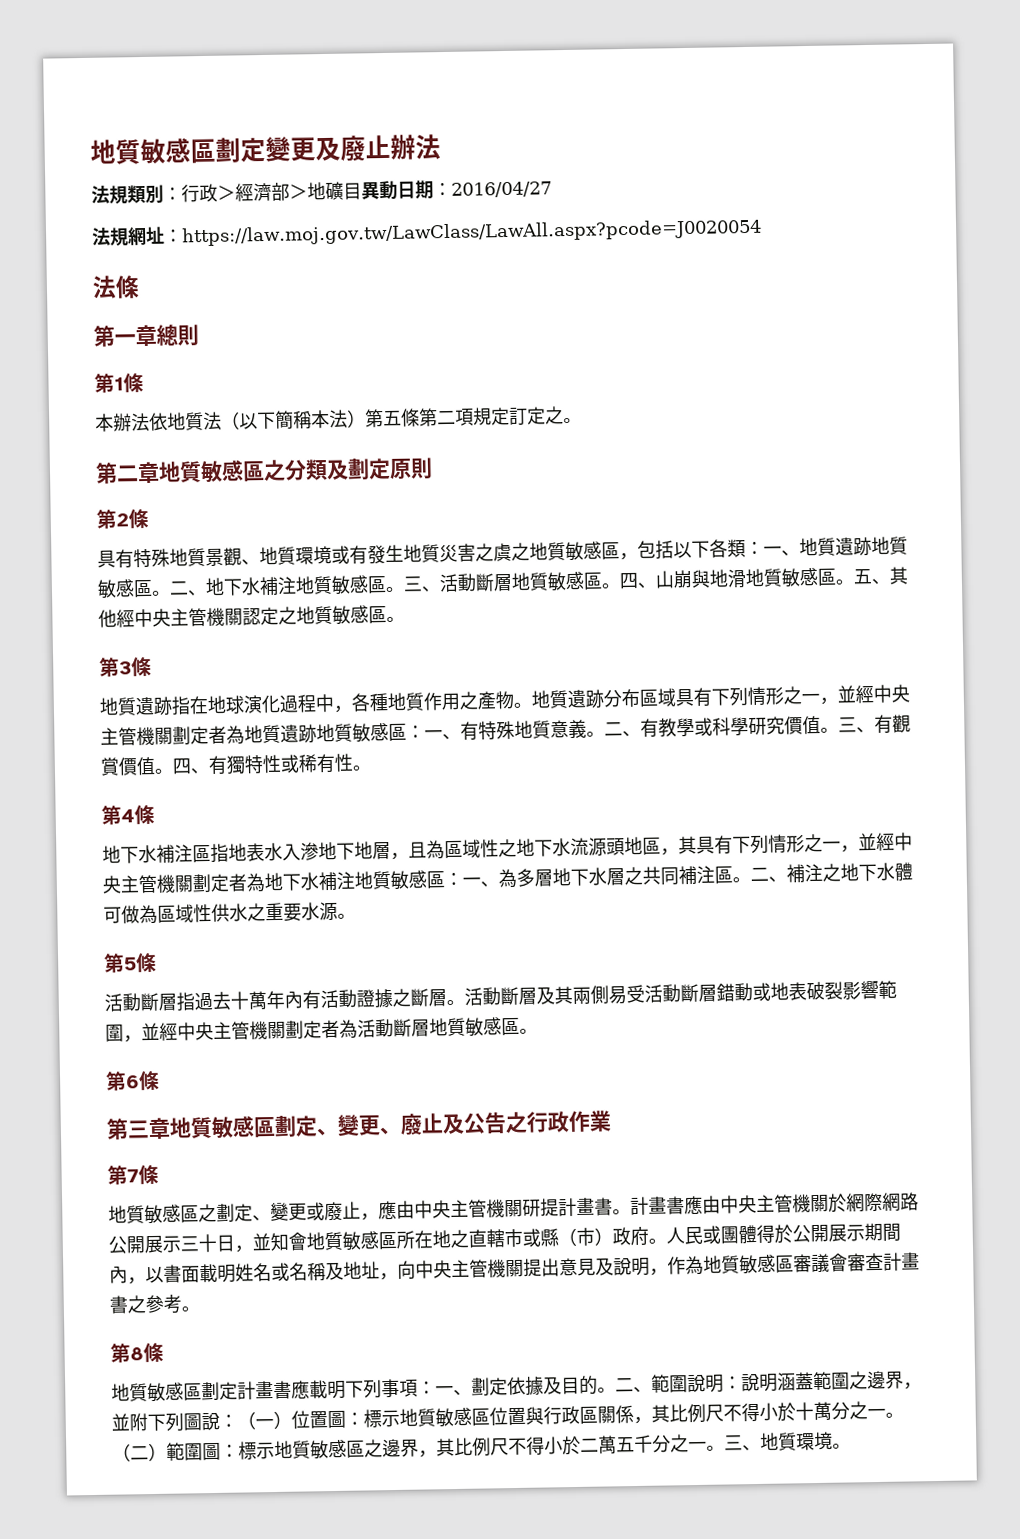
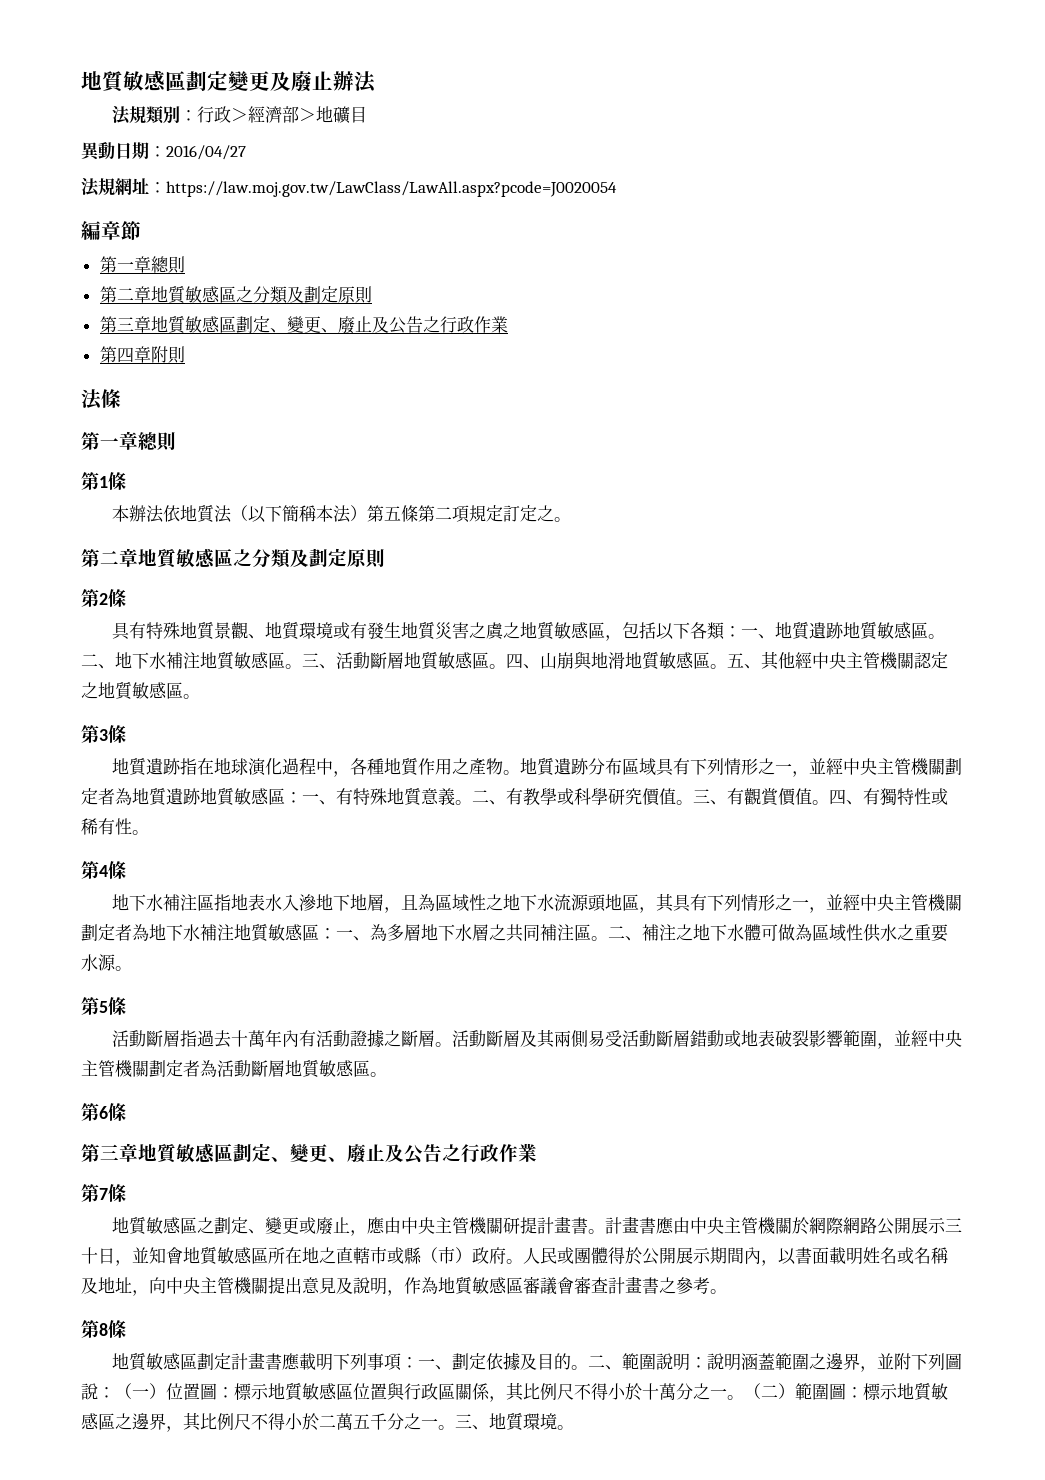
(362, 191) none -> (368, 114) //
(762, 232) none -> [81,221,141,241] [99,256,185,274] [99,286,372,304] [99,316,508,334] [99,346,185,364] // 編章節 // 第一章總則 // 第二章地質敏感區之分類及劃定原則 // 第三章地質敏感區劃定、變更、廢止及公告之行政作業 // 第四章附則

